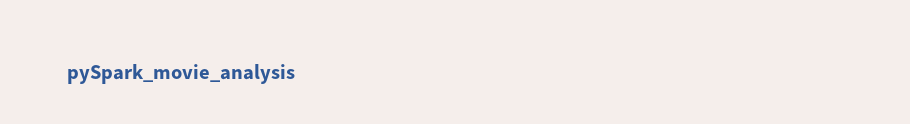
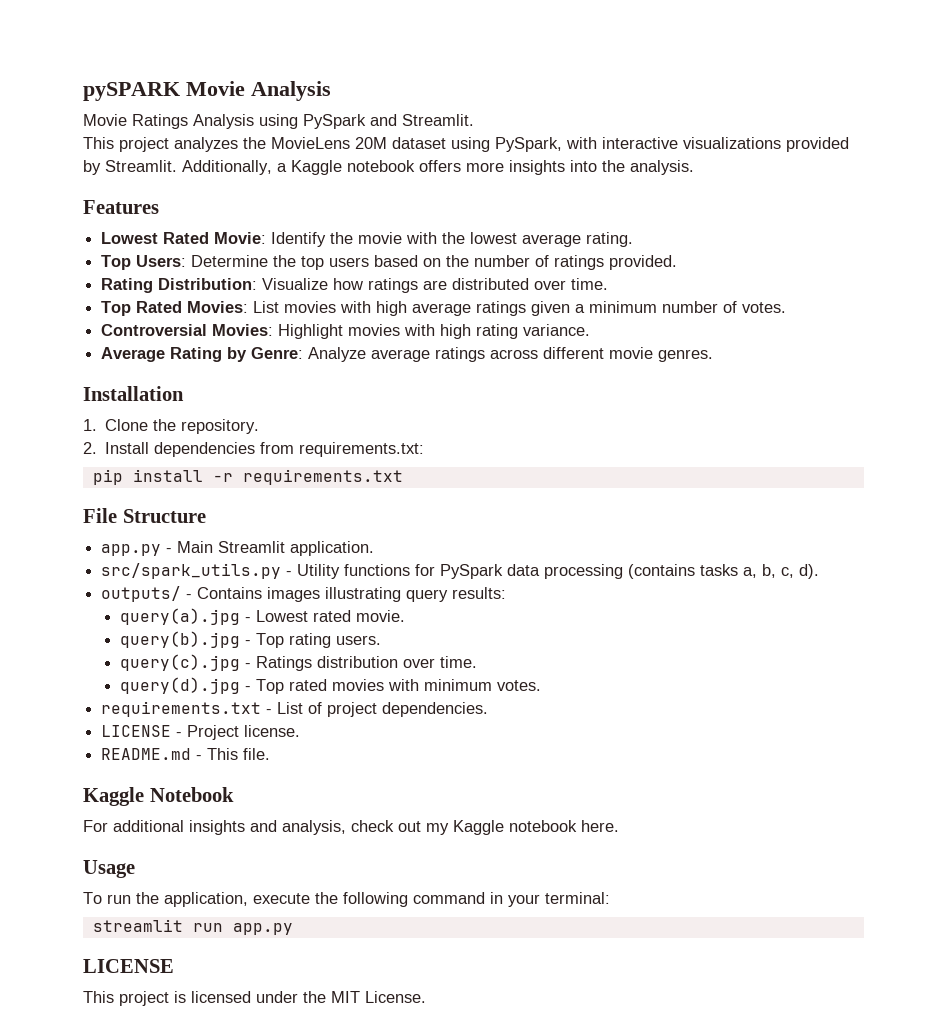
[67,64,295,84] pySpark_movie_analysis -> [83,81,331,101] [83,114,474,129] [83,137,849,152] [83,160,694,175] [83,200,159,214] [101,232,634,247] [101,255,678,270] [101,278,609,293] [101,301,787,316] [101,324,591,339] [101,347,714,362] [83,386,184,401] [83,419,260,434] [83,442,425,457] [92,469,403,485] [83,508,206,523] [101,541,375,556] [101,563,820,579] [101,586,507,602] [119,608,405,625] [119,631,381,648] [119,654,477,671] [119,677,541,694] [101,701,489,717] [101,725,301,740] [101,748,271,760] [83,787,234,806] [83,820,619,835] [83,860,135,878] [83,892,610,907] [92,919,293,935] [83,959,174,973] [83,991,426,1006] pySPARK Movie Analysis // Movie Ratings Analysis using PySpark and Streamlit. // This project analyzes the MovieLens 20M dataset using PySpark, with interactive visualizations provided by Streamlit. Additionally, a Kaggle notebook offers more insights into the analysis. // Features // Lowest Rated Movie: Identify the movie with the lowest average rating. // Top Users: Determine the top users based on the number of ratings provided. // Rating Distribution: Visualize how ratings are distributed over time. // Top Rated Movies: List movies with high average ratings given a minimum number of votes. // Controversial Movies: Highlight movies with high rating variance. // Average Rating by Genre: Analyze average ratings across different movie genres. // Installation // 1. Clone the repository. // 2. Install dependencies from requirements.txt: // pip install -r requirements.txt // File Structure // app.py - Main Streamlit application. // src/spark_utils.py - Utility functions for PySpark data processing (contains tasks a, b, c, d). // outputs/ - Contains images illustrating query results: // query(a).jpg - Lowest rated movie. // query(b).jpg - Top rating users. // query(c).jpg - Ratings distribution over time. // query(d).jpg - Top rated movies with minimum votes. // requirements.txt - List of project dependencies. // LICENSE - Project license. // README.md - This file. // Kaggle Notebook // For additional insights and analysis, check out my Kaggle notebook here. // Usage // To run the application, execute the following command in your terminal: // streamlit run app.py // LICENSE // This project is licensed under the MIT License.

